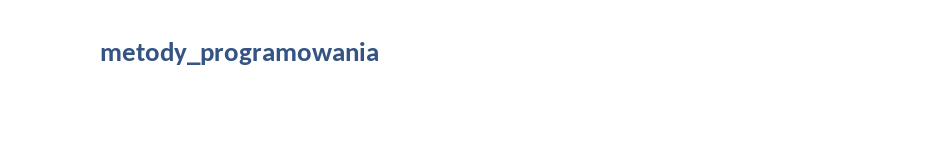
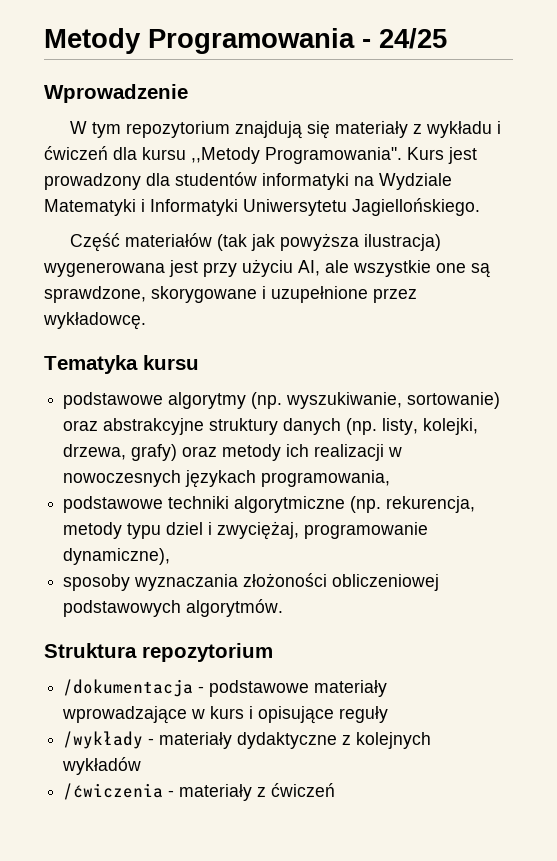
[100,42,379,65] metody_programowania -> [44,28,447,54] [44,84,188,103] [69,121,501,139] [44,146,477,164] [44,172,452,190] [44,198,480,216] [69,233,441,252] [43,259,490,278] [44,286,417,303] [43,312,146,330] [44,355,199,374] [63,392,501,409] [63,418,479,435] [63,444,403,461] [63,470,391,488] [63,496,476,513] [63,521,429,540] [63,548,171,565] [63,573,440,591] [63,599,284,617] [44,643,273,662] [63,679,388,697] [62,706,389,724] [63,731,432,749] [62,757,142,775] [63,783,336,801] Metody Programowania - 24/25 // Wprowadzenie // W tym repozytorium znajdują się materiały z wykładu i ćwiczeń dla kursu ,,Metody Programowania". Kurs jest prowadzony dla studentów informatyki na Wydziale Matematyki i Informatyki Uniwersytetu Jagiellońskiego. // Część materiałów (tak jak powyższa ilustracja) wygenerowana jest przy użyciu AI, ale wszystkie one są sprawdzone, skorygowane i uzupełnione przez wykładowcę. // Tematyka kursu // podstawowe algorytmy (np. wyszukiwanie, sortowanie) oraz abstrakcyjne struktury danych (np. listy, kolejki, drzewa, grafy) oraz metody ich realizacji w nowoczesnych językach programowania, // podstawowe techniki algorytmiczne (np. rekurencja, metody typu dziel i zwyciężaj, programowanie dynamiczne), // sposoby wyznaczania złożoności obliczeniowej podstawowych algorytmów. // Struktura repozytorium // /dokumentacja - podstawowe materiały wprowadzające w kurs i opisujące reguły // /wykłady - materiały dydaktyczne z kolejnych wykładów // /ćwiczenia - materiały z ćwiczeń

